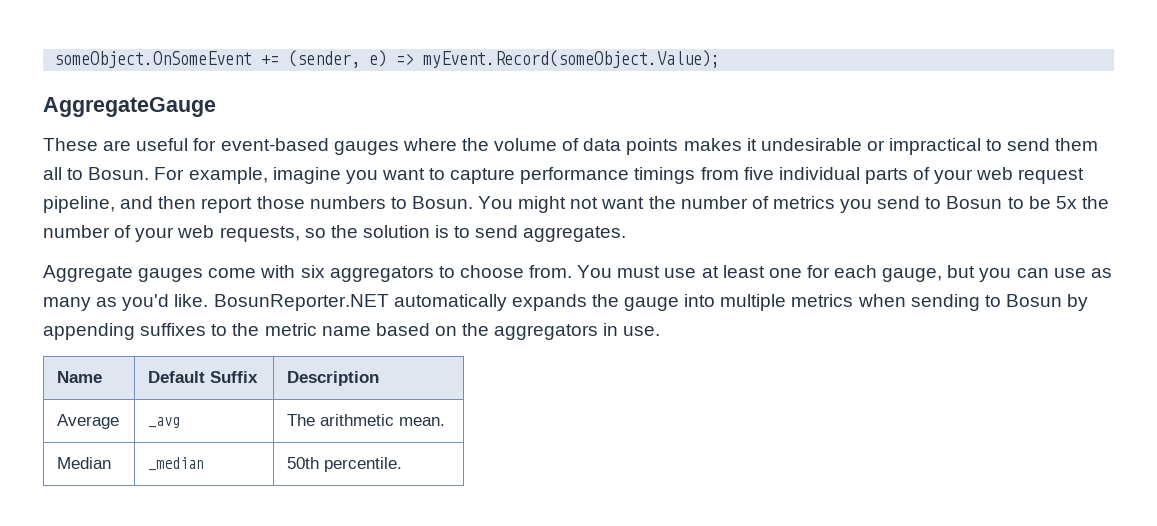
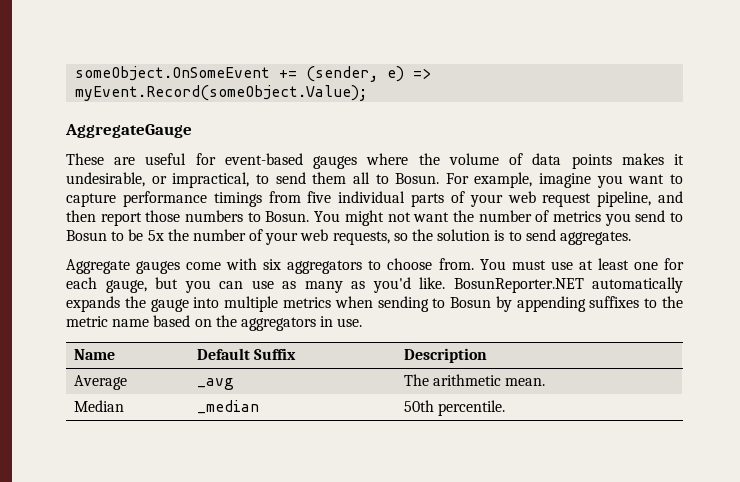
[760,138,982,155] undesirable or impractical -> [66,172,250,188] undesirable, or impractical,

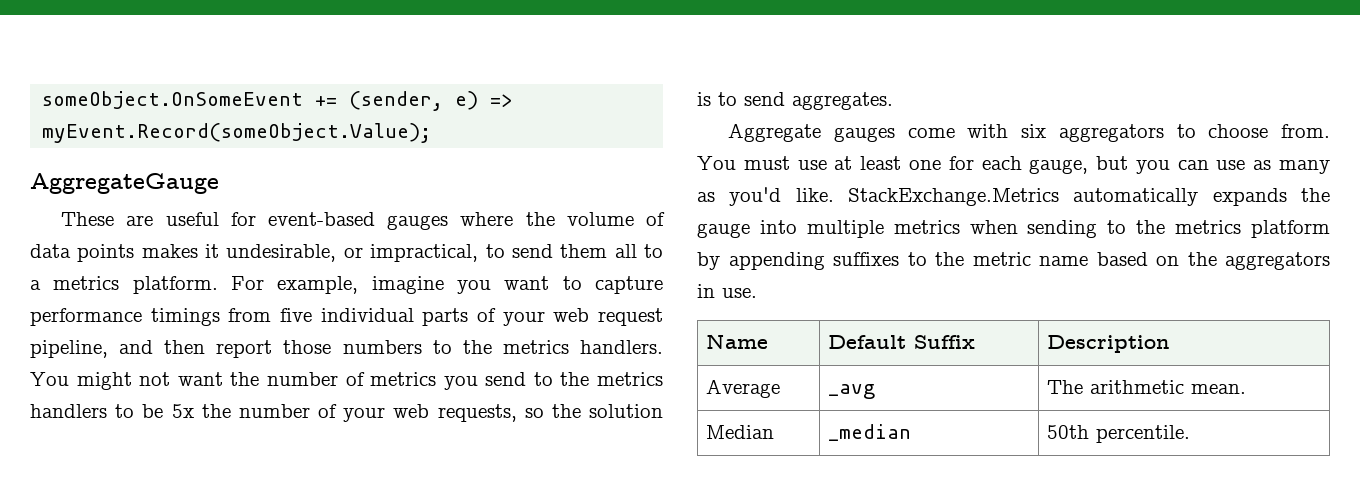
[395,173,440,184] Bosun. -> [30,276,218,294] a metrics platform.
[265,211,310,222] Bosun. -> [462,340,663,354] the metrics handlers.
[66,230,107,241] Bosun -> [560,372,663,386] [30,404,107,418] the metrics handlers
[453,278,584,293] BosunReporter.NET -> [848,188,1059,206] StackExchange.Metrics
[450,297,492,308] Bosun -> [1136,220,1330,238] the metrics platform

